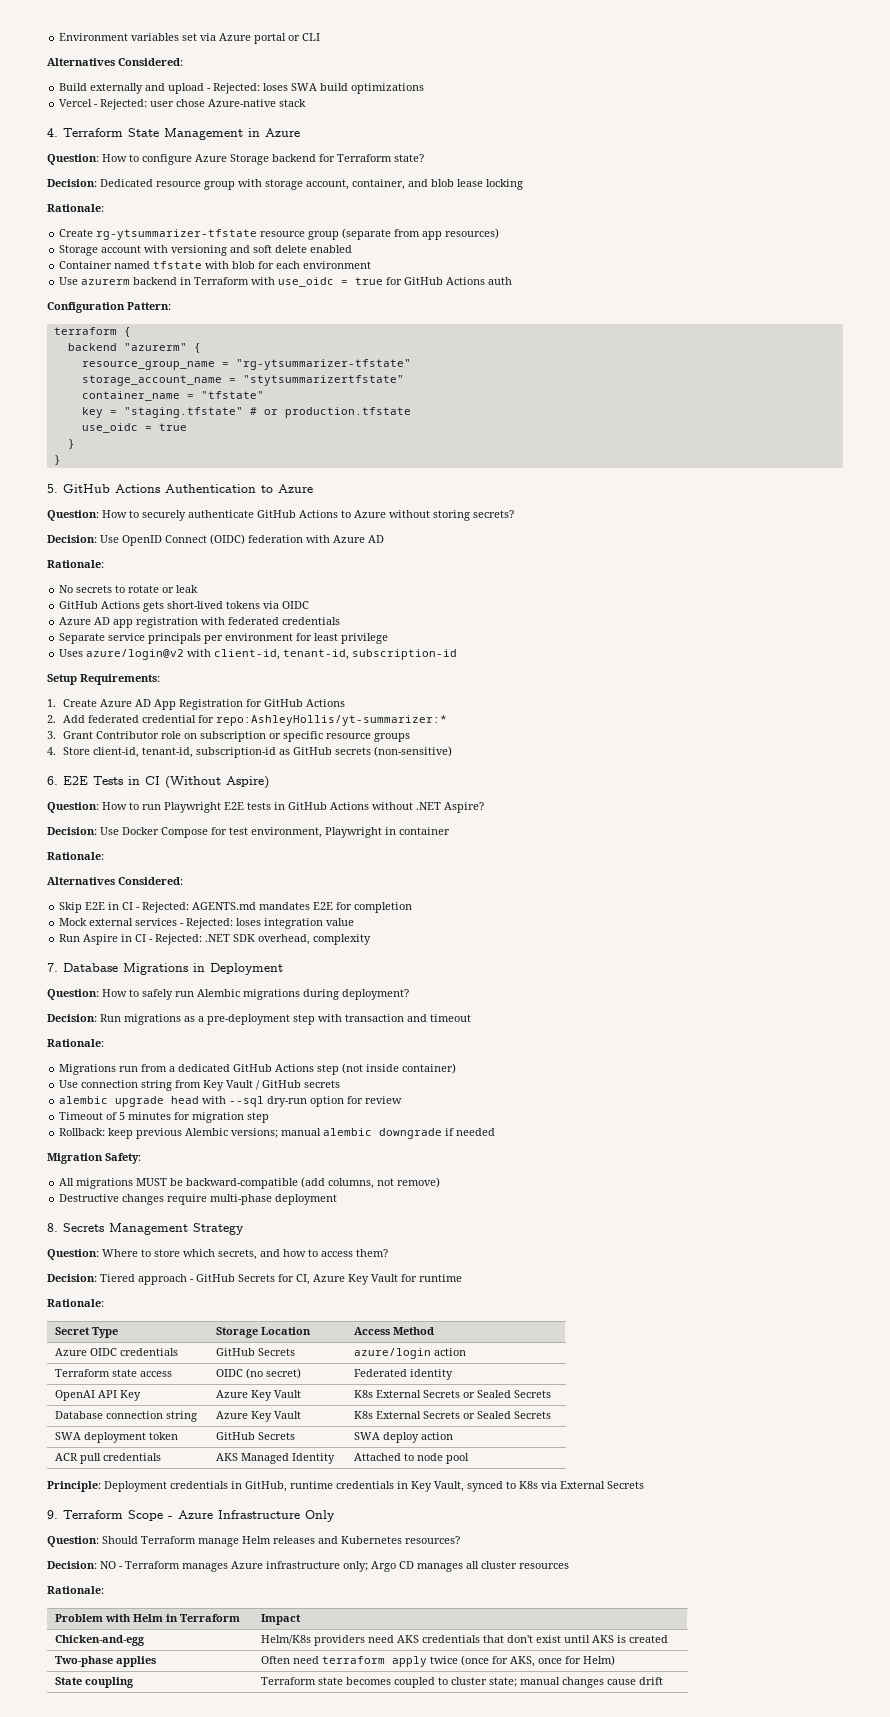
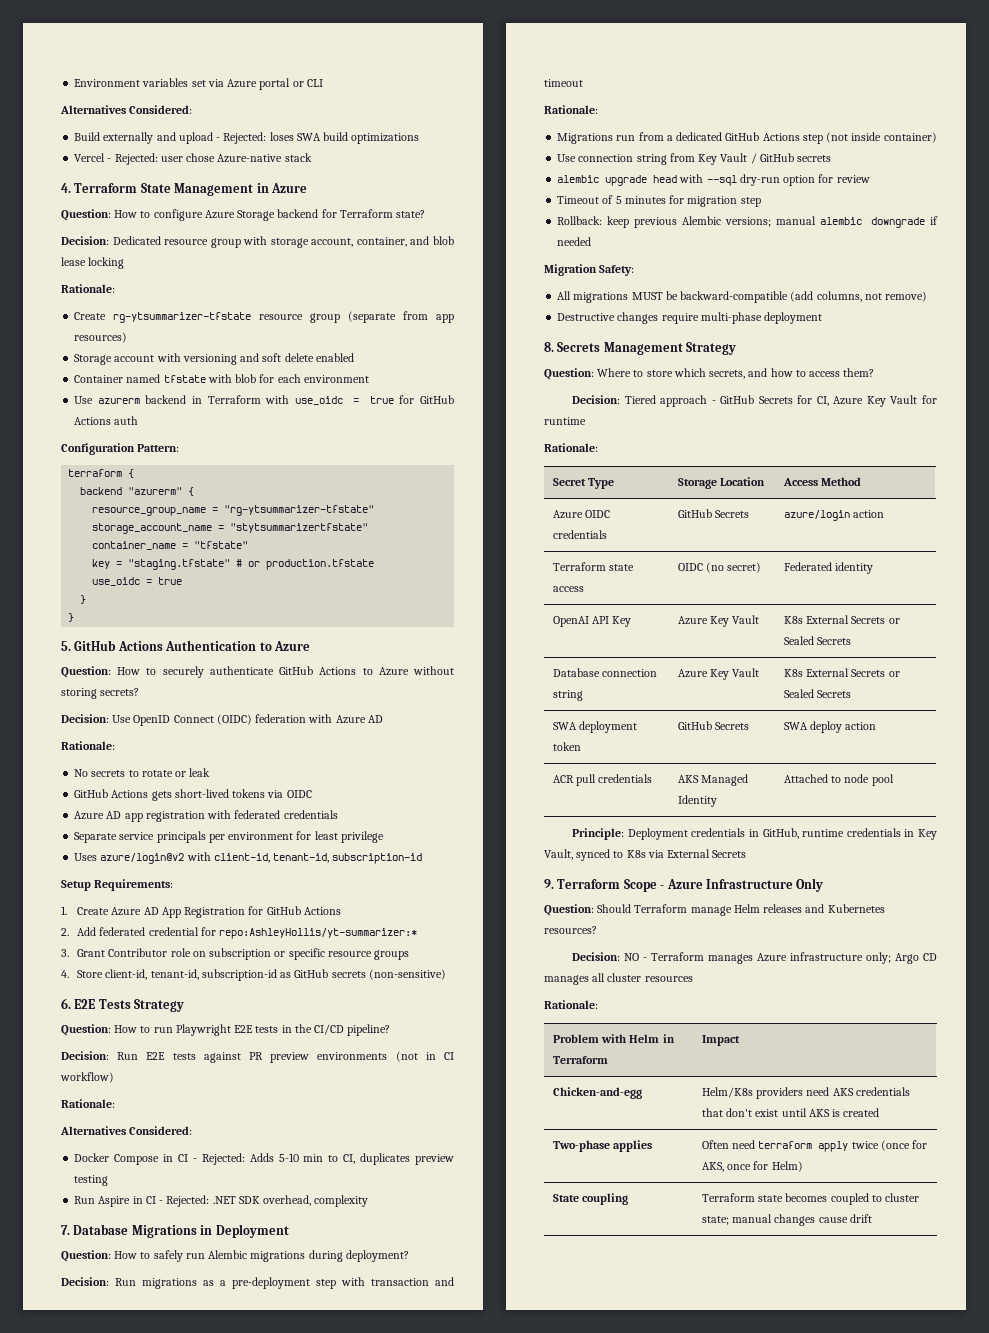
[128,776,269,789] in CI (Without Aspire) -> [134,999,185,1012] Strategy
[288,802,484,813] [47,827,450,838] GitHub Actions without .NET Aspire? // Decision: Use Docker Compose for test environment, Playwright in container -> [294,1024,391,1036] [61,1051,454,1063] [60,1072,114,1083] the CI/CD pipeline? // Decision: Run E2E tests against PR preview environments (not in CI workflow)
[59,902,413,913] [59,918,355,929] Skip E2E in CI - Rejected: AGENTS.md mandates E2E for completion // Mock external services - Rejected: loses integration value -> [74,1153,454,1165] [74,1175,109,1186] Docker Compose in CI - Rejected: Adds 5-10 min to CI, duplicates preview testing

